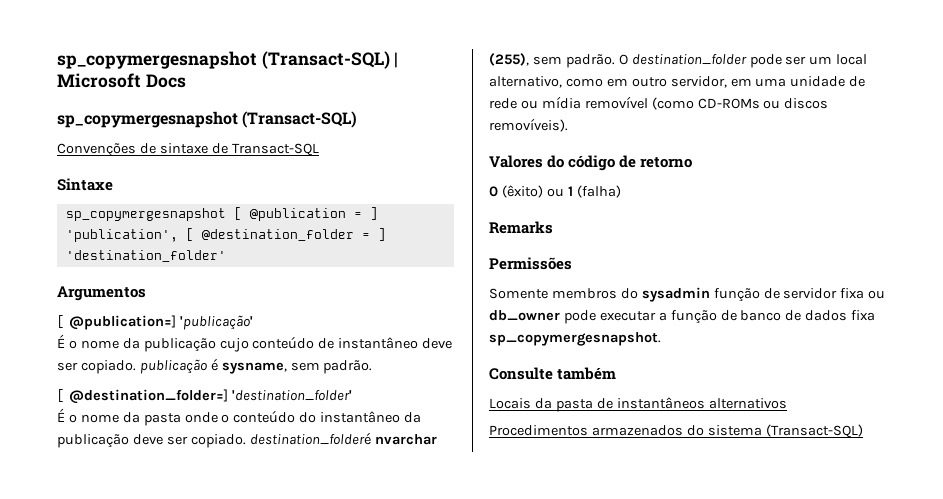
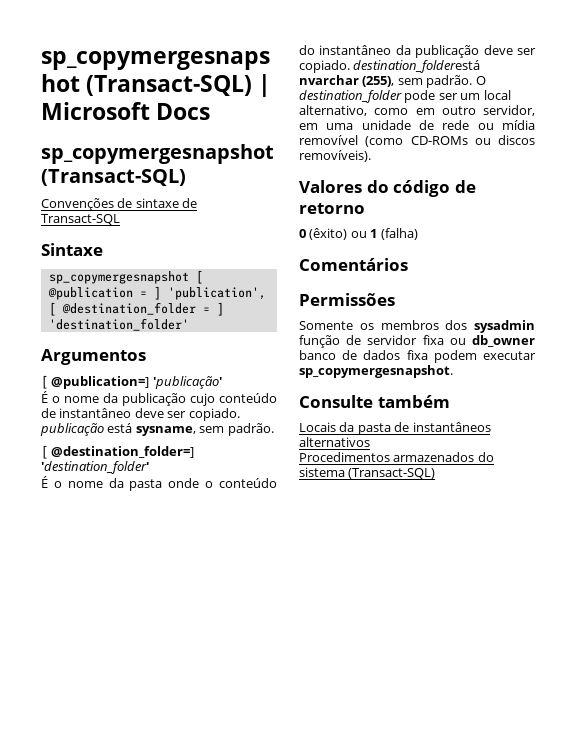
[210,358,218,371] é -> [107,423,133,433] está
[249,432,371,445] destination_folderé -> [353,60,481,73] destination_folderestá
[489,221,553,234] Remarks -> [299,258,408,271] Comentários
[551,288,638,299] membros do -> [359,320,468,330] os membros dos
[563,310,737,324] pode executar a função de -> (535, 341) none
(876, 315) none -> [433,350,536,363] podem executar

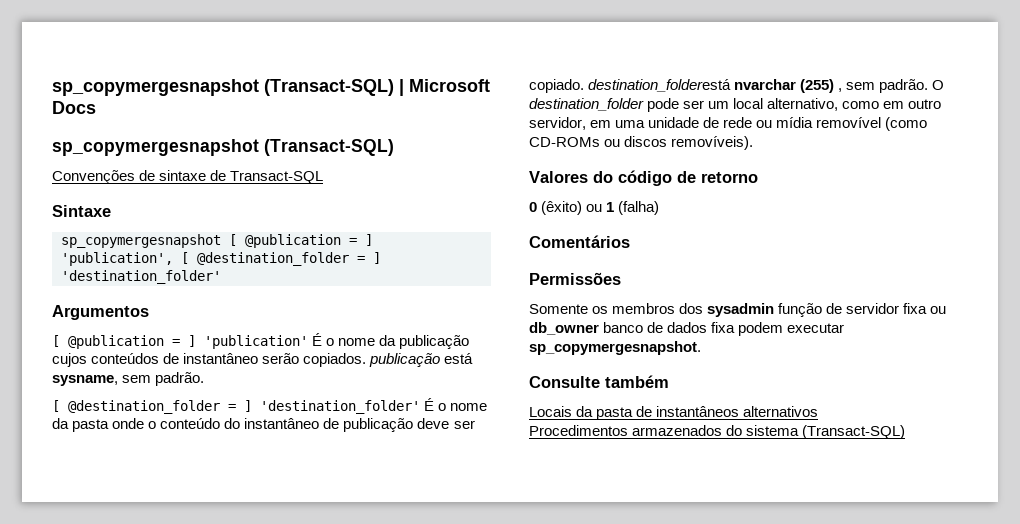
[51,376,222,389] @publication=] 'publicação' // -> [68,335,308,349] @publication = ] 'publication'
[190,393,277,406] [41,408,240,421] cujo conteúdo de instantâneo deve ser copiado. -> [52,353,367,367] cujos conteúdos de instantâneo serão copiados.
[51,446,195,458] [41,461,149,474] @destination_folder=] 'destination_folder' // -> [68,400,420,414] @destination_folder = ] 'destination_folder'
[395,45,411,55] da -> [323,418,340,429] de
[362,76,395,87] (255), -> [800,79,843,93] (255) ,

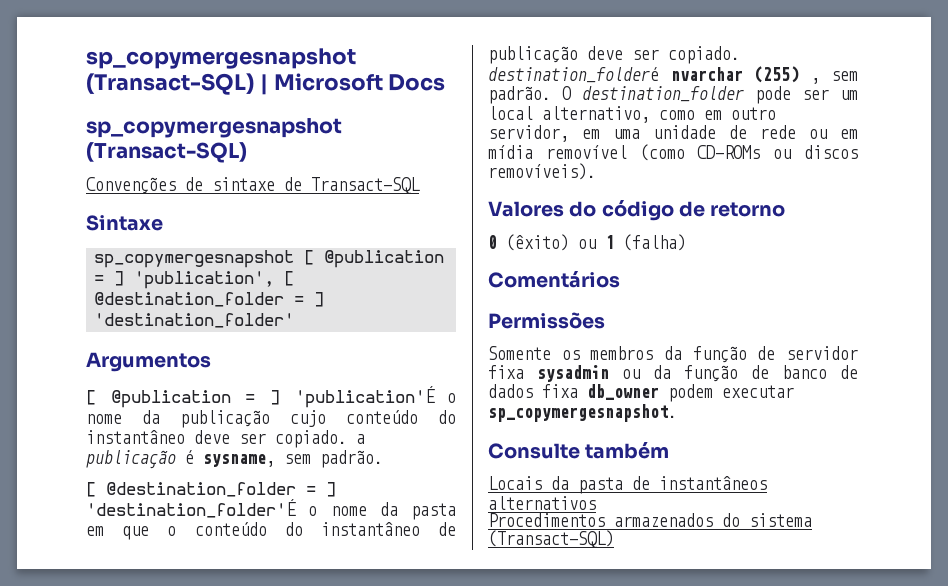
[204,333,323,349] 'publication' É -> [294,386,435,408] 'publication'É
[52,353,474,367] cujos conteúdos de instantâneo serão copiados. publicação está -> [290,410,456,427] [86,430,365,448] [86,450,194,469] cujo conteúdo do instantâneo deve ser copiado. a publicação é
[260,398,435,414] 'destination_folder' É -> [86,499,296,518] 'destination_folder'É
[112,418,145,429] onde -> [86,526,150,540] em que
[588,79,732,92] destination_folderestá -> [488,67,659,83] destination_folderé
(773, 124) none -> [840,129,858,139] em
[679,303,775,317] dos sysadmin -> [664,346,682,360] da
[930,306,947,314] [529,322,599,335] ou db_owner -> [537,365,769,382] sysadmin ou da função de
(736, 327) none -> [587,384,659,400] db_owner

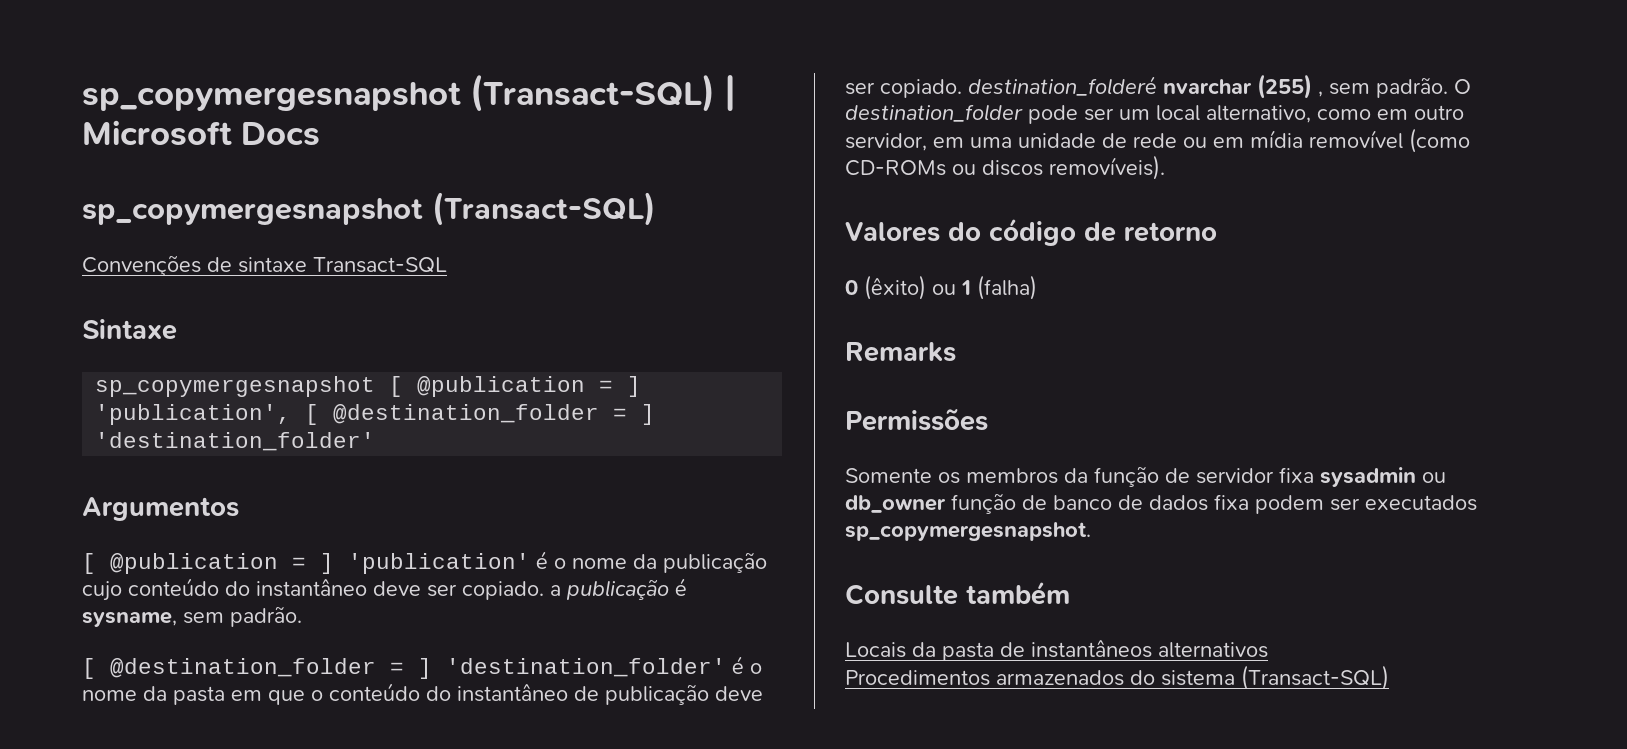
[284,177,302,191] de -> (307, 265) none
[294,386,435,408] 'publication'É -> [348,551,548,574] 'publication' é
[86,499,296,518] 'destination_folder'É -> [446,656,744,677] 'destination_folder' é
[488,271,620,288] Comentários -> [845,342,956,362] Remarks
[653,365,671,379] da -> [845,495,946,513] db_owner
[587,384,794,402] db_owner podem executar -> [1255,495,1477,514] podem ser executados

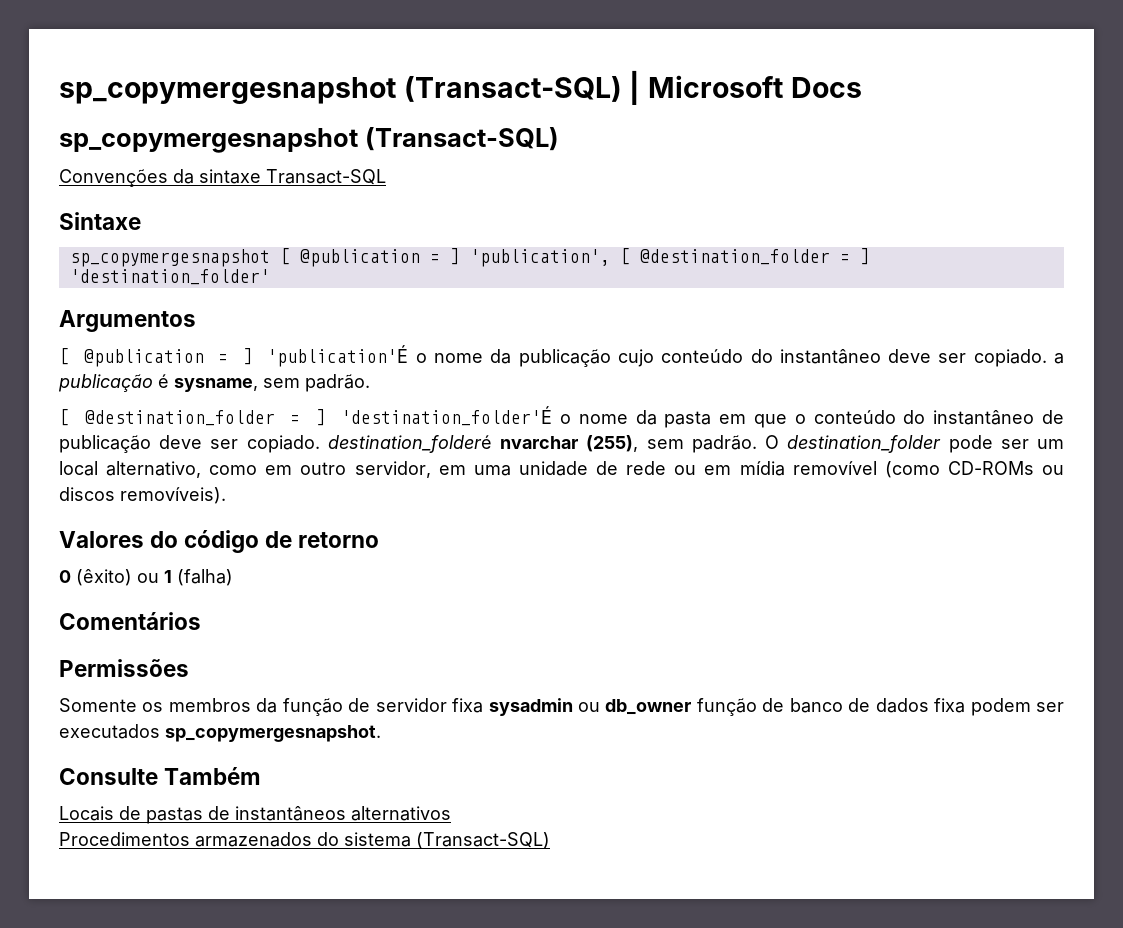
[207,257,232,272] de -> [173,169,194,184] da
[348,551,548,574] 'publication' é -> [267,345,409,367] 'publication'É
[446,656,744,677] 'destination_folder' é -> [341,406,553,426] 'destination_folder'É
[1257,74,1323,99] (255) , -> [586,435,639,452] (255),
[845,342,956,362] Remarks -> [59,612,201,630] Comentários
[966,581,1070,605] também -> [164,767,262,785] Também
[912,642,994,661] da pasta -> [119,806,203,824] de pastas

